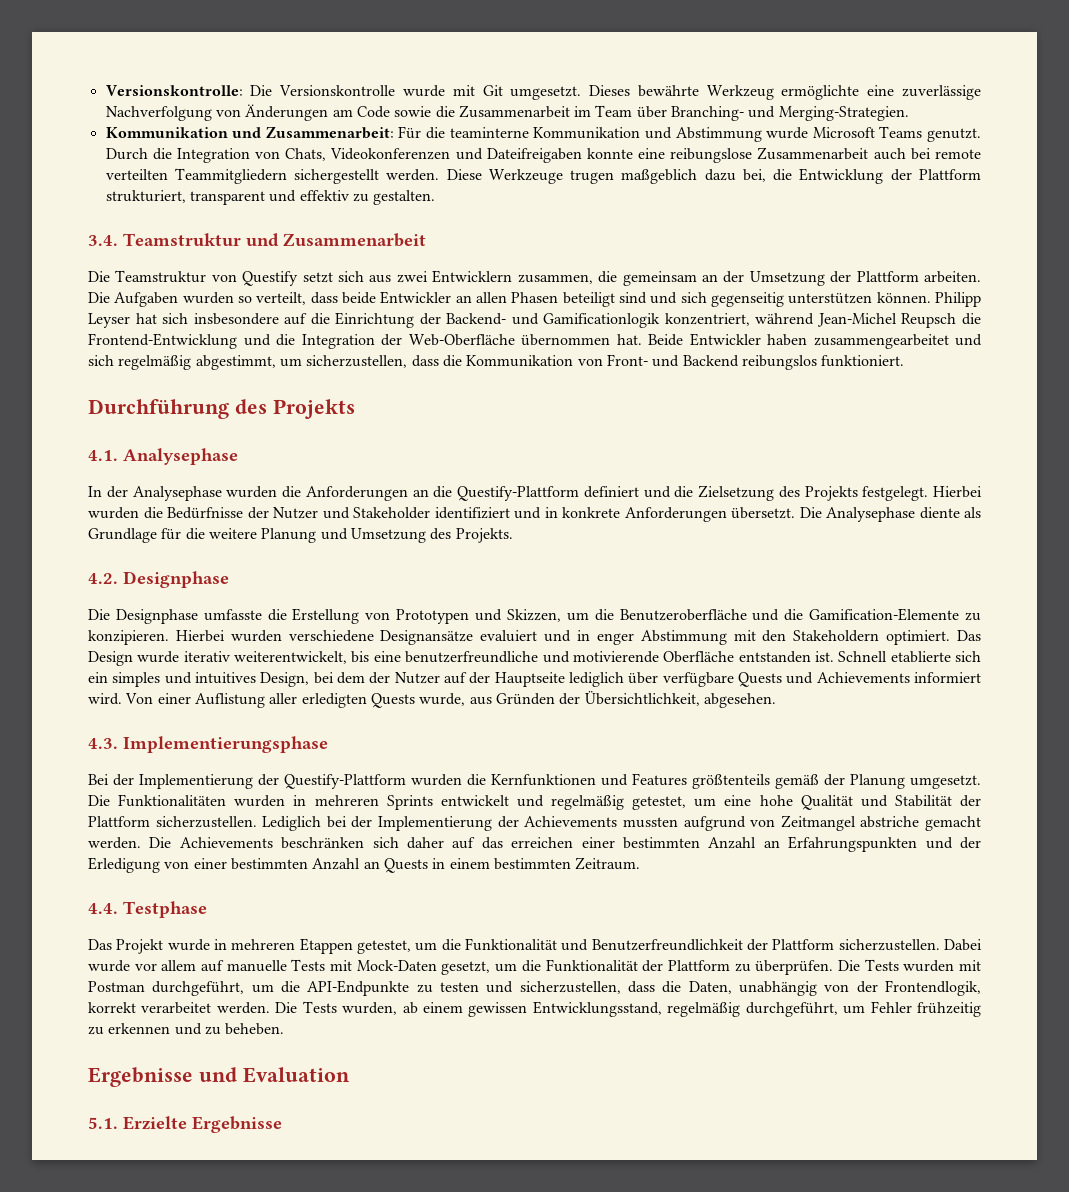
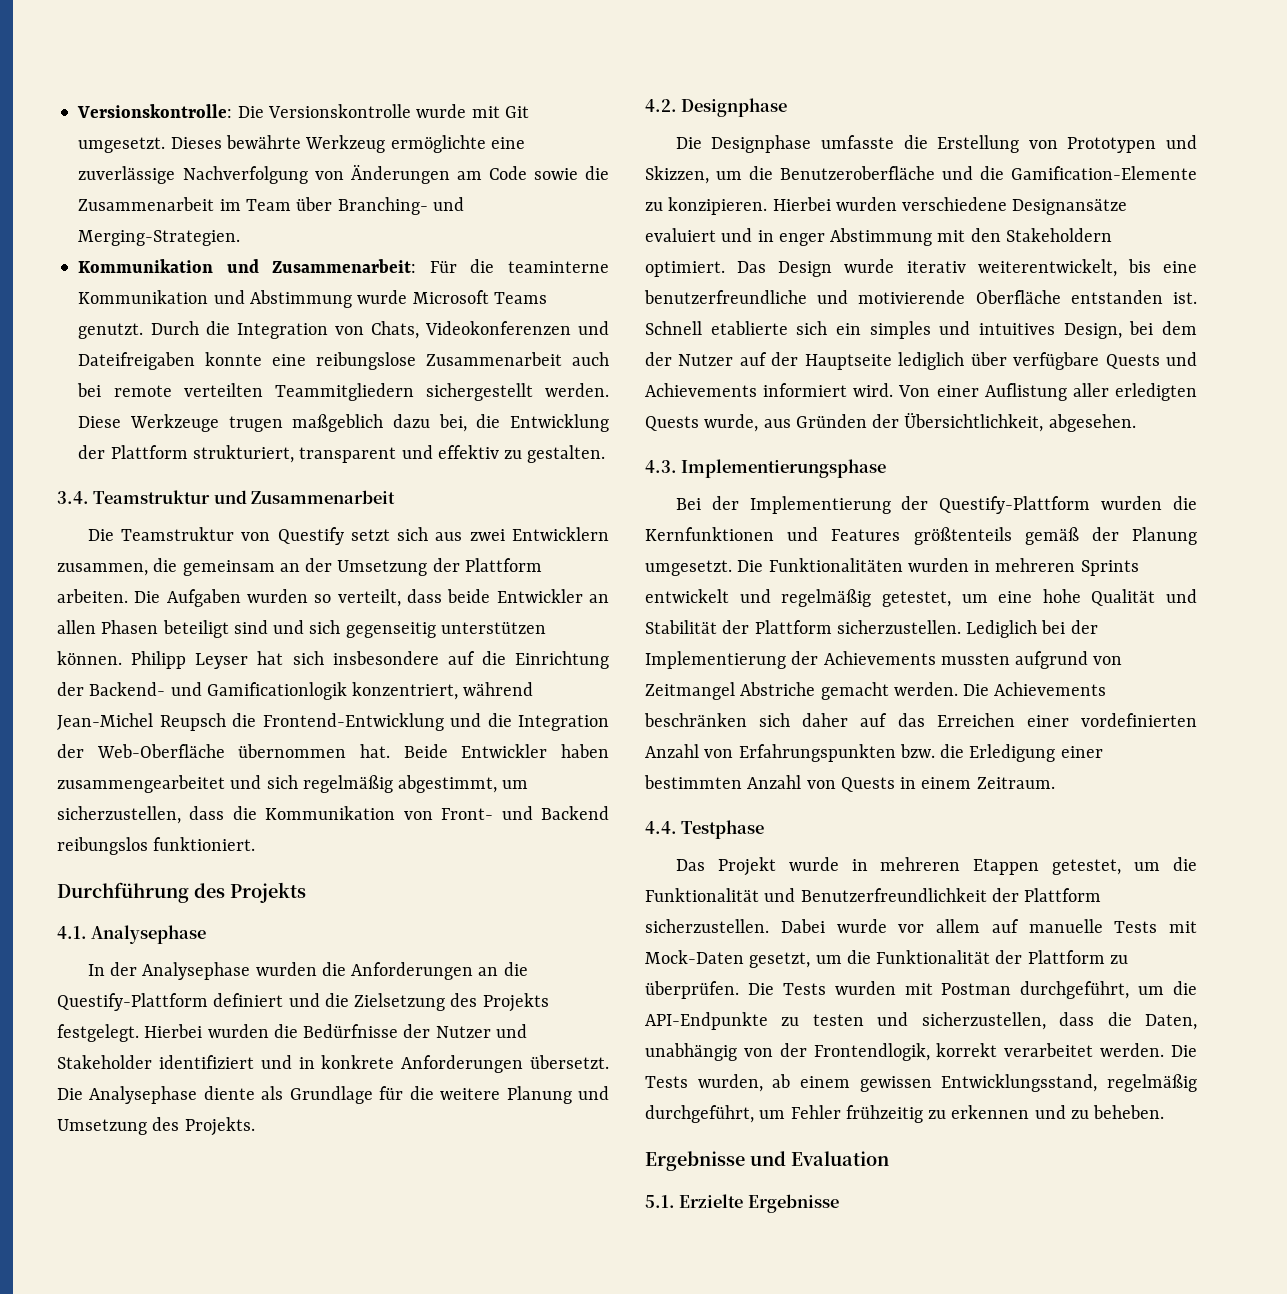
[860,816,920,828] abstriche -> [740,682,816,696] Abstriche
[511,836,981,852] [88,857,380,873] erreichen einer bestimmten Anzahl an Erfahrungspunkten und der Erledigung von einer bestimmten Anzahl an -> [936,713,1197,727] [645,744,1103,762] [644,775,836,789] Erreichen einer vordefinierten Anzahl von Erfahrungspunkten bzw. die Erledigung einer bestimmten Anzahl von
[493,858,571,870] bestimmten -> (972, 783) none

